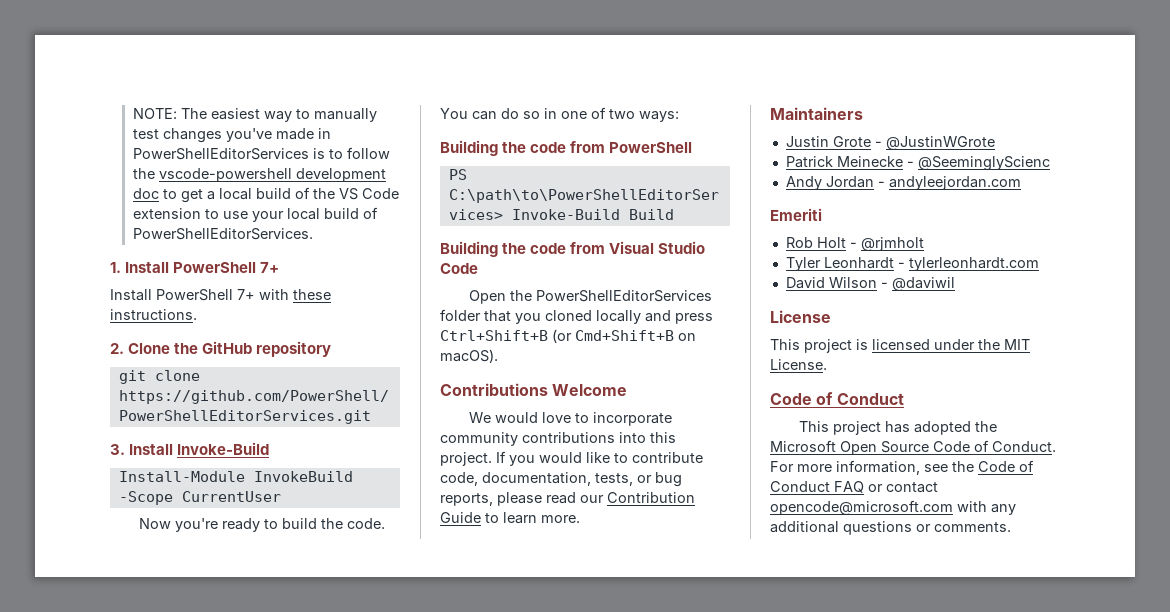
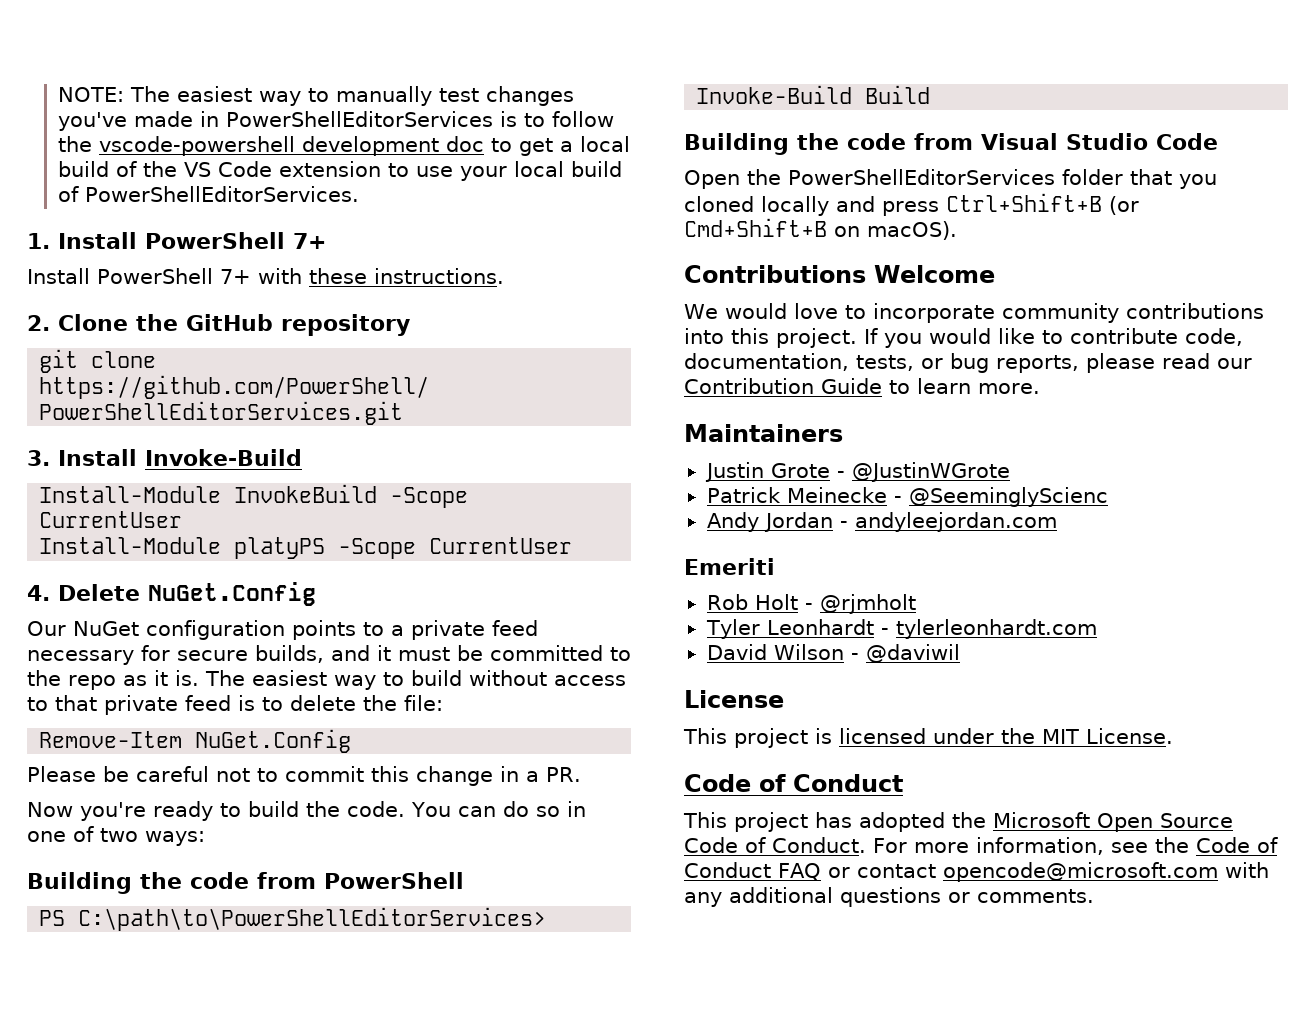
(281, 496) none -> [39,537,573,559] [27,582,316,606] [27,620,538,640] [27,645,631,665] [27,670,626,690] [27,695,443,715] [39,729,352,753] [27,766,581,786] // Install-Module platyPS -Scope CurrentUser // 4. Delete NuGet.Config // Our NuGet configuration points to a private feed necessary for secure builds, and it must be committed to the repo as it is. The easiest way to build without access to that private feed is to delete the file: // Remove-Item NuGet.Config // Please be careful not to commit this change in a PR.

